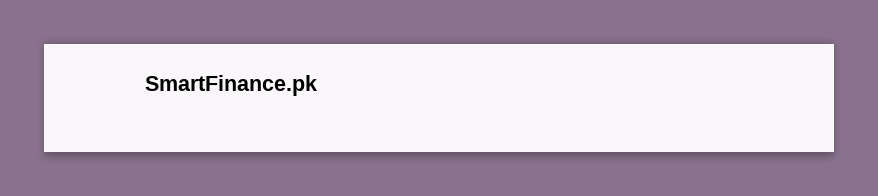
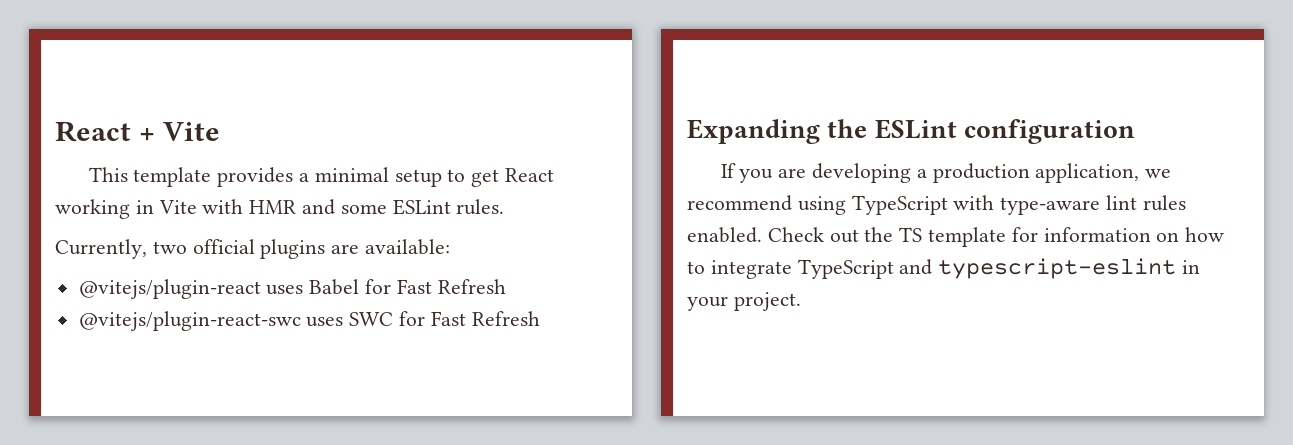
[145,75,317,96] SmartFinance.pk -> [55,121,221,142] [88,167,555,187] [55,199,505,219] [55,239,451,259] [78,279,506,299] [78,311,540,331] [687,119,1135,144] [720,163,1172,183] [687,195,1186,215] [687,227,1225,247] [687,258,1201,279] [687,292,801,311] React + Vite // This template provides a minimal setup to get React working in Vite with HMR and some ESLint rules. // Currently, two official plugins are available: // @vitejs/plugin-react uses Babel for Fast Refresh // @vitejs/plugin-react-swc uses SWC for Fast Refresh // Expanding the ESLint configuration // If you are developing a production application, we recommend using TypeScript with type-aware lint rules enabled. Check out the TS template for information on how to integrate TypeScript and typescript-eslint in your project.

